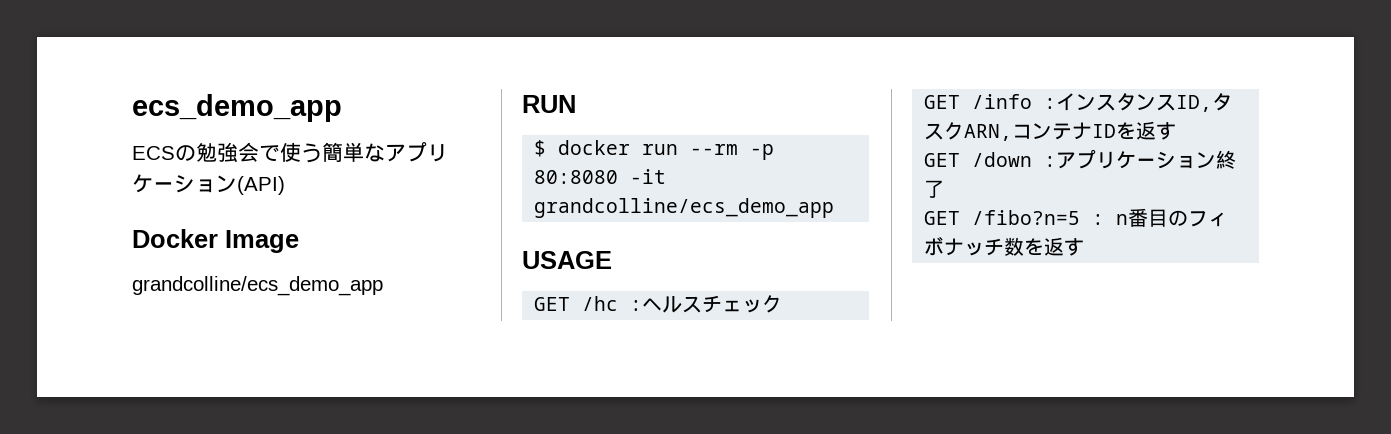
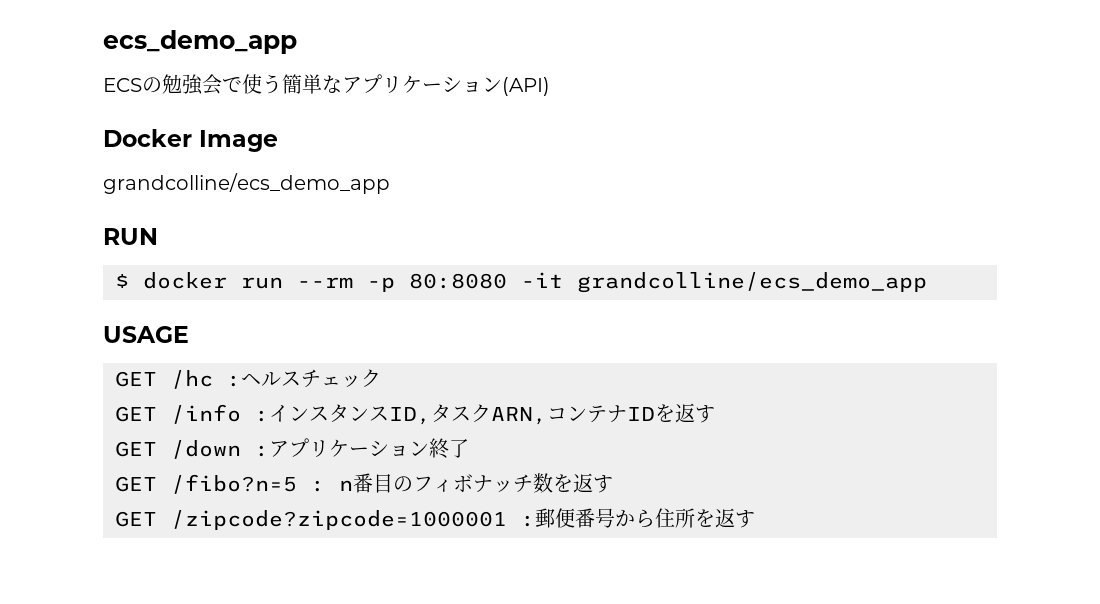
(1085, 247) none -> [115,508,755,530] // GET /zipcode?zipcode=1000001 :郵便番号から住所を返す

